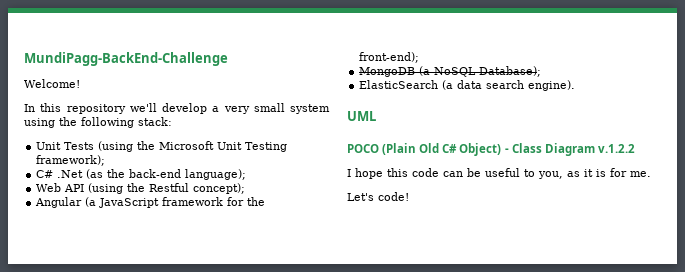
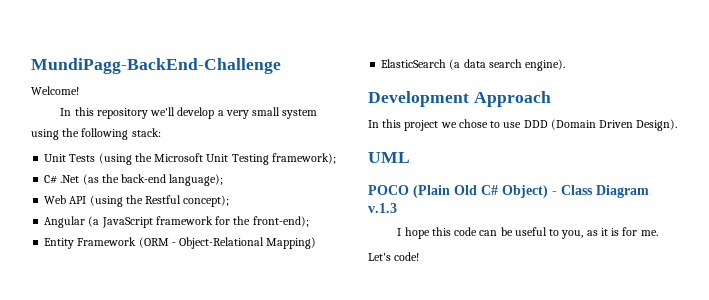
[359,66,542,77] MongoDB (a NoSQL Database); -> [44,237,317,249] Entity Framework (ORM - Object-Relational Mapping)
(576, 85) none -> [368,91,551,107] [368,119,678,131] // Development Approach // In this project we chose to use DDD (Domain Driven Design).
[597,144,635,153] v.1.2.2 -> [368,203,397,213] v.1.3

